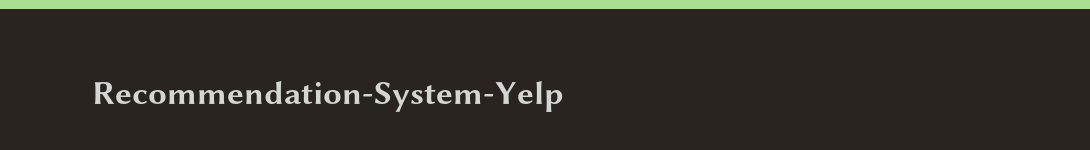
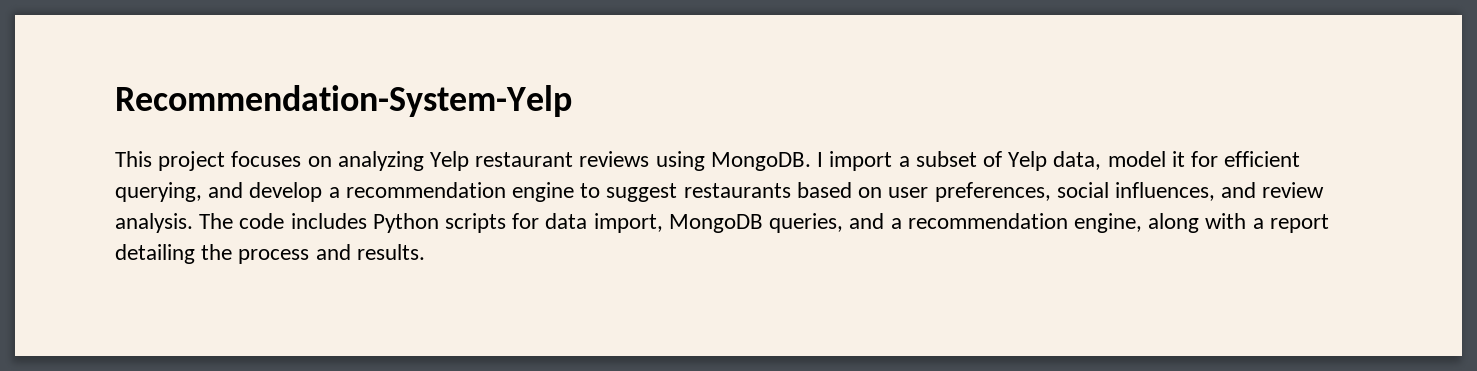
(564, 96) none -> [115,151,1301,171] [115,182,1325,202] [115,213,1329,233] [115,244,425,264] // This project focuses on analyzing Yelp restaurant reviews using MongoDB. I import a subset of Yelp data, model it for efficient querying, and develop a recommendation engine to suggest restaurants based on user preferences, social influences, and review analysis. The code includes Python scripts for data import, MongoDB queries, and a recommendation engine, along with a report detailing the process and results.

